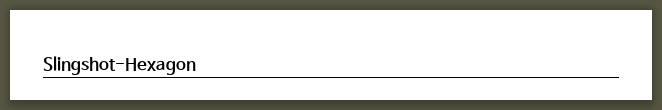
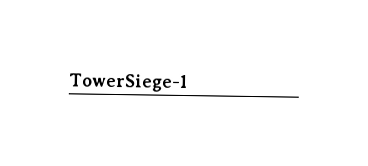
[43,56,196,75] Slingshot-Hexagon -> [68,73,188,93] TowerSiege-1

